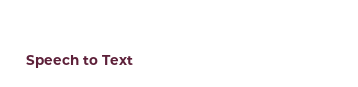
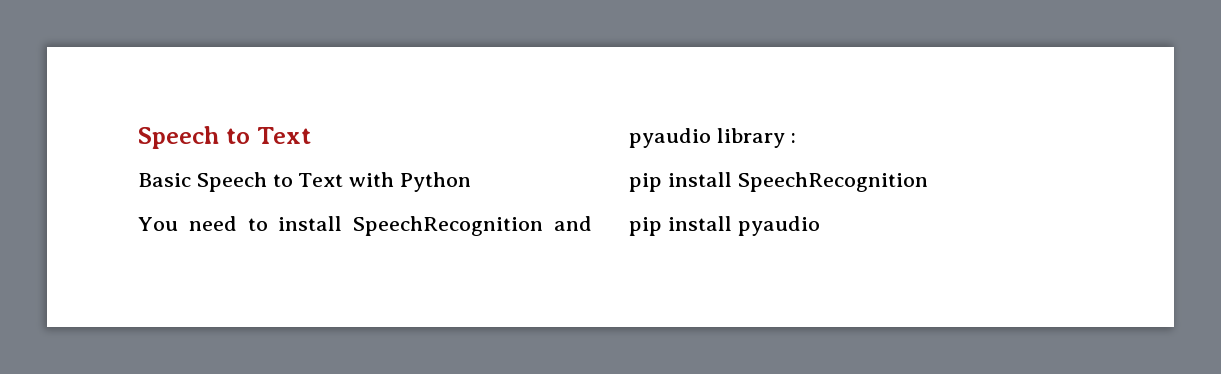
[26,55,133,68] Speech to Text -> [138,126,312,149] [138,172,472,192] [138,216,592,236] [629,128,796,148] [629,172,928,192] [629,216,820,236] Speech to Text // Basic Speech to Text with Python // You need to install SpeechRecognition and pyaudio library : // pip install SpeechRecognition // pip install pyaudio

